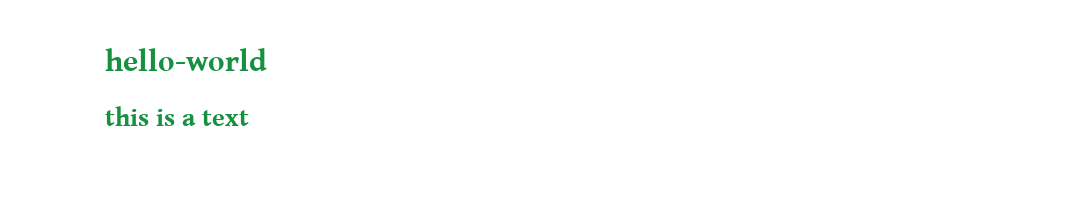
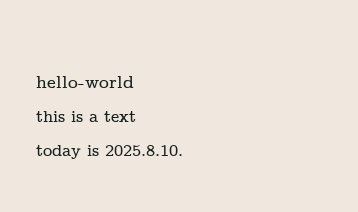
(250, 118) none -> [36,145,183,159] // today is 2025.8.10.

